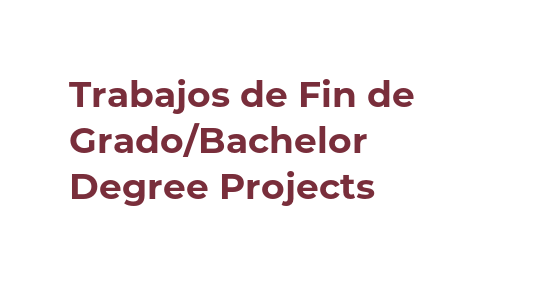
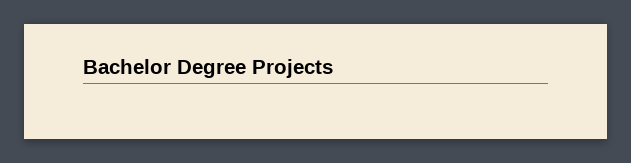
[69,79,415,114] [69,123,368,157] Trabajos de Fin de Grado/Bachelor -> [83,59,171,74] Bachelor

